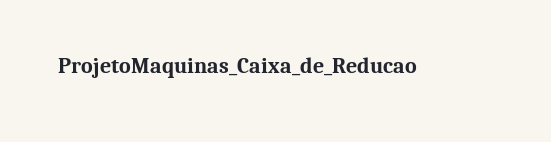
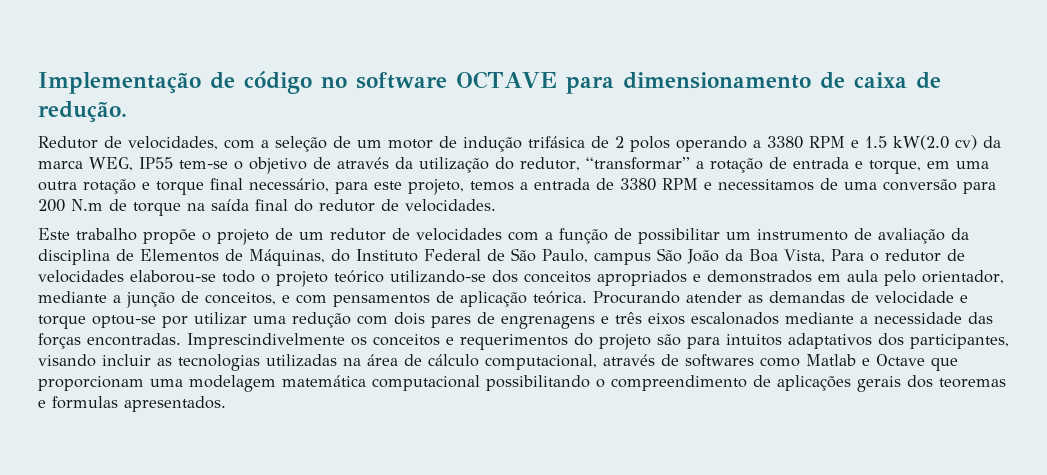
[58,57,417,78] ProjetoMaquinas_Caixa_de_Reducao -> [38,71,941,94] [38,101,127,122] [38,135,1001,152] [38,157,989,174] [38,178,996,195] [38,199,496,216] [38,228,969,245] [38,248,965,266] [38,270,1004,287] [38,291,968,308] [38,312,993,329] [38,333,1009,350] [38,354,958,371] [38,375,1006,392] [38,396,226,412] Implementação de código no software OCTAVE para dimensionamento de caixa de redução. // Redutor de velocidades, com a seleção de um motor de indução trifásica de 2 polos operando a 3380 RPM e 1.5 kW(2.0 cv) da marca WEG, IP55 tem-se o objetivo de através da utilização do redutor, “transformar” a rotação de entrada e torque, em uma outra rotação e torque final necessário, para este projeto, temos a entrada de 3380 RPM e necessitamos de uma conversão para 200 N.m de torque na saída final do redutor de velocidades. // Este trabalho propõe o projeto de um redutor de velocidades com a função de possibilitar um instrumento de avaliação da disciplina de Elementos de Máquinas, do Instituto Federal de São Paulo, campus São João da Boa Vista, Para o redutor de velocidades elaborou-se todo o projeto teórico utilizando-se dos conceitos apropriados e demonstrados em aula pelo orientador, mediante a junção de conceitos, e com pensamentos de aplicação teórica. Procurando atender as demandas de velocidade e torque optou-se por utilizar uma redução com dois pares de engrenagens e três eixos escalonados mediante a necessidade das forças encontradas. Imprescindivelmente os conceitos e requerimentos do projeto são para intuitos adaptativos dos participantes, visando incluir as tecnologias utilizadas na área de cálculo computacional, através de softwares como Matlab e Octave que proporcionam uma modelagem matemática computacional possibilitando o compreendimento de aplicações gerais dos teoremas e formulas apresentados.

